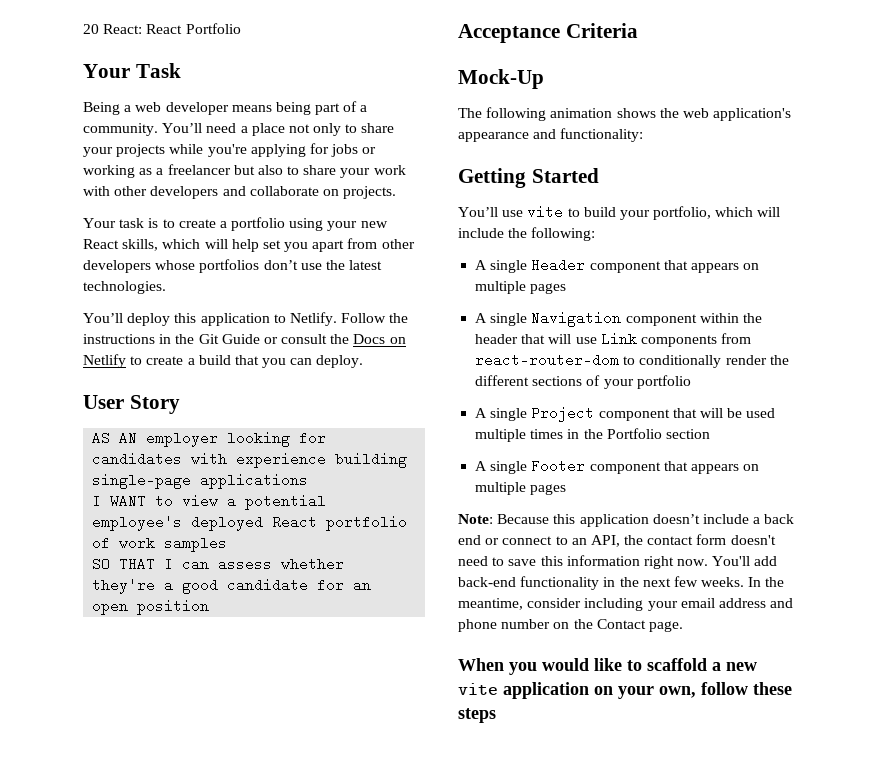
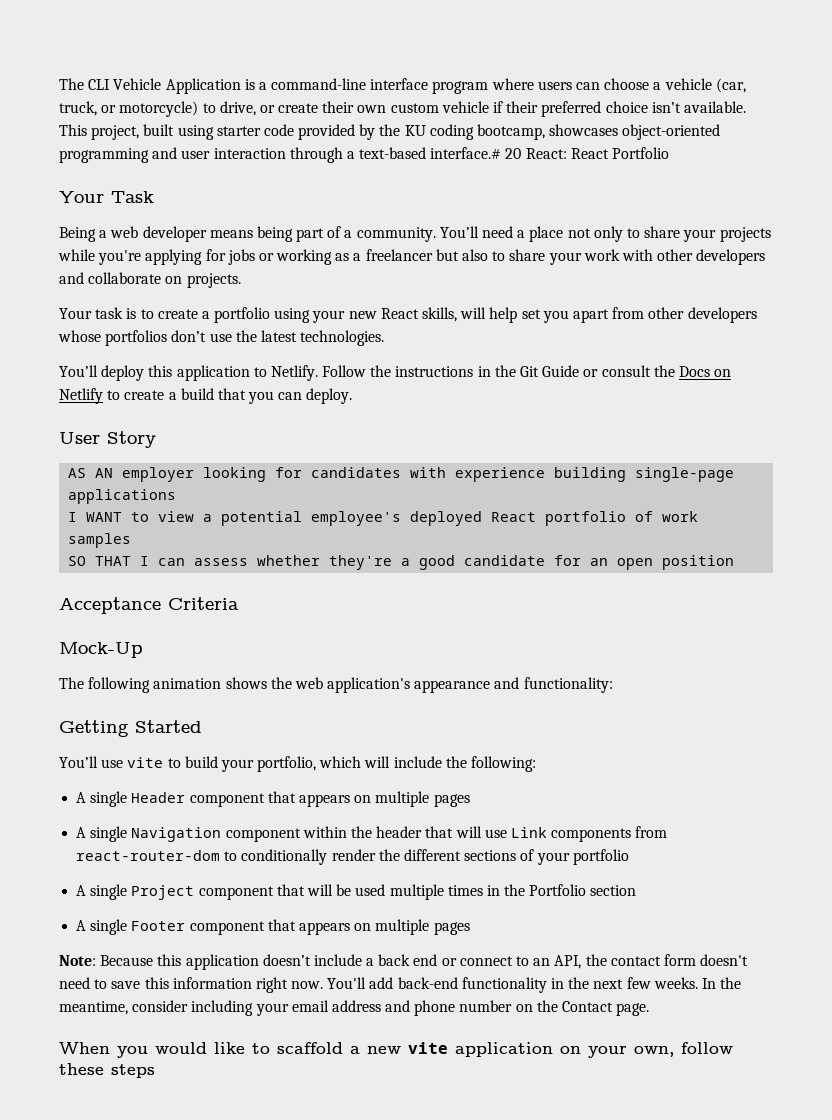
(83, 29) none -> [59,78,746,94] [59,101,746,117] [59,124,721,140] [59,147,502,163] The CLI Vehicle Application is a command-line interface program where users can choose a vehicle (car, truck, or motorcycle) to drive, or create their own custom vehicle if their preferred choice isn’t available. This project, built using starter code provided by the KU coding bootcamp, showcases object-oriented programming and user interaction through a text-based interface.#
[162,239,201,249] which -> (458, 314) none

